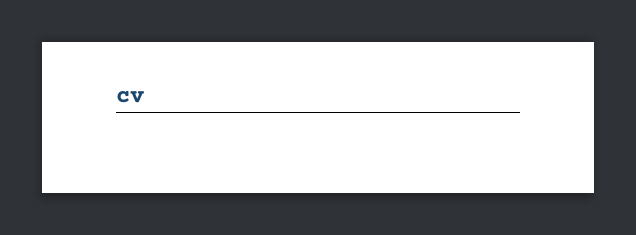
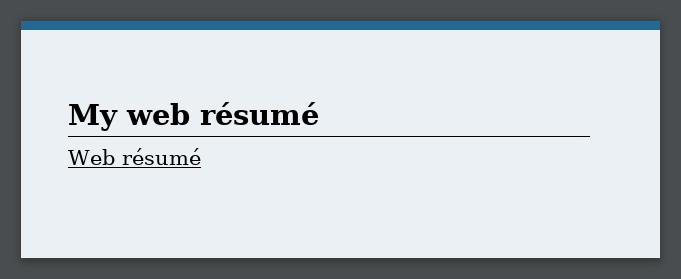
[116,90,144,103] cv -> [68,102,319,131] [68,148,201,165] My web résumé // Web résumé

